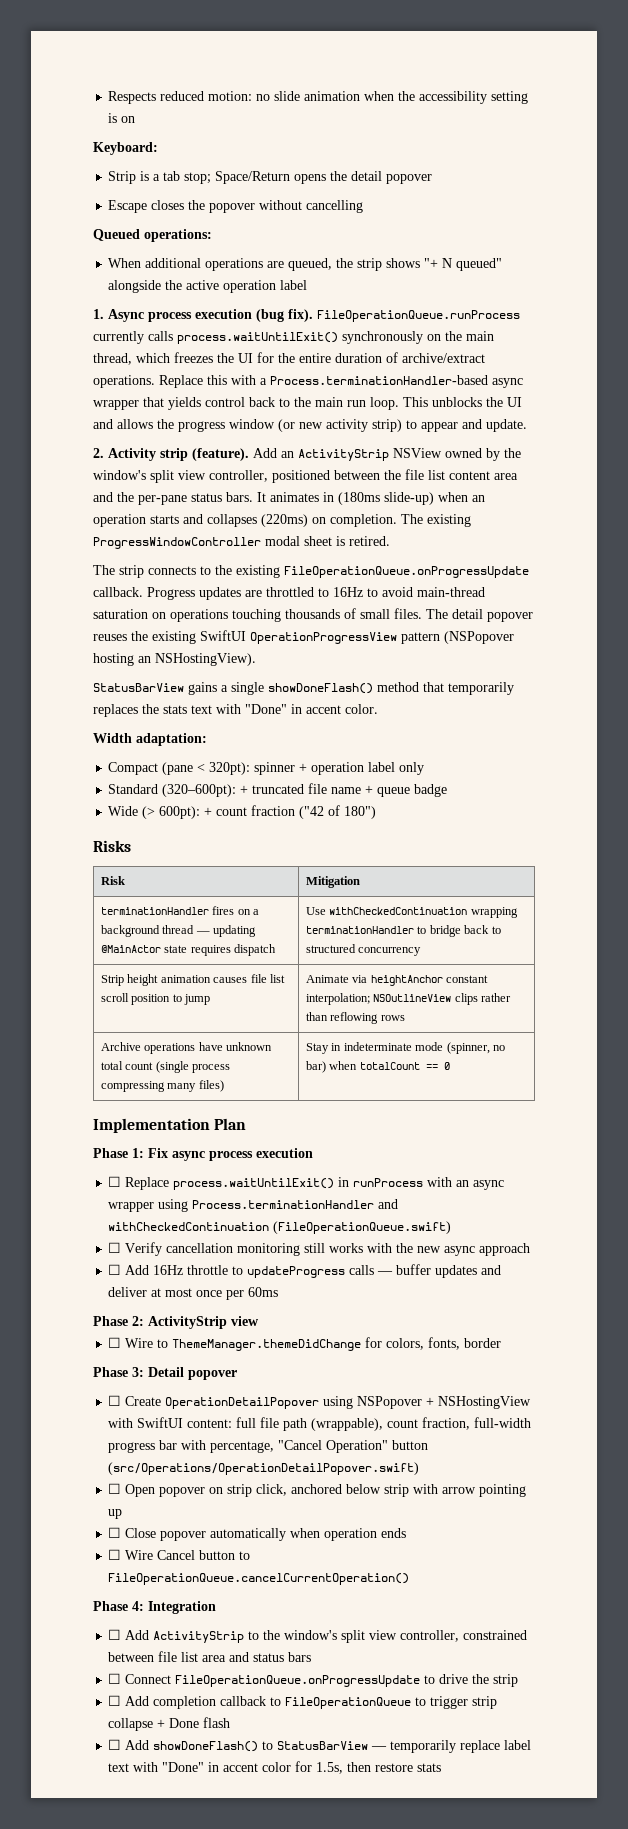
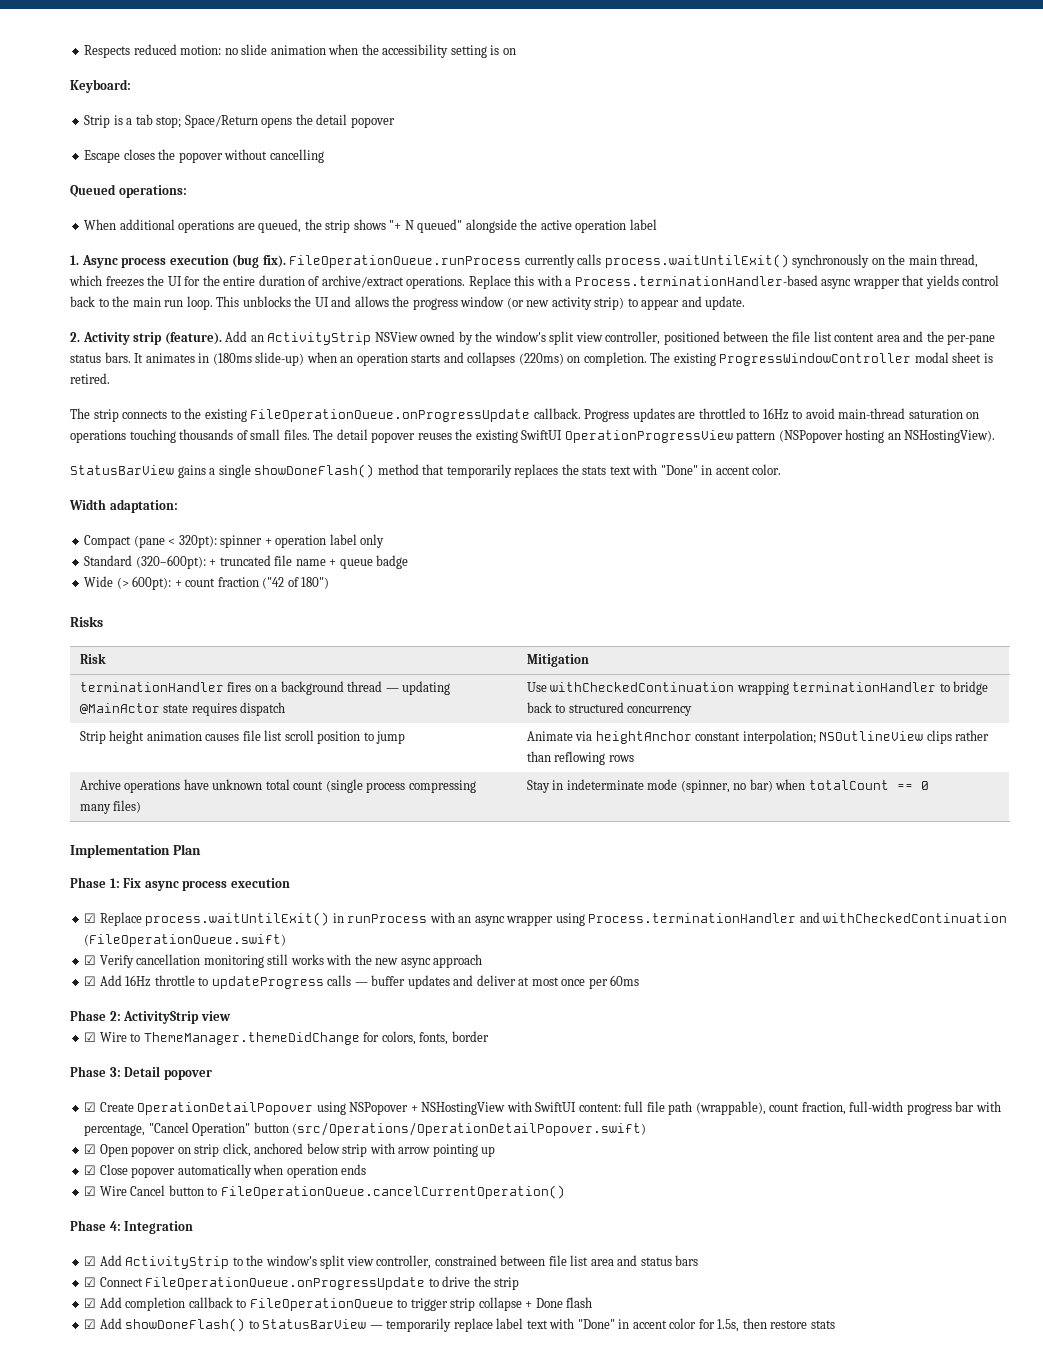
[108,1176,122,1187] ☐ -> [84,913,97,923] ☑
[108,1242,122,1253] ☐ -> [84,955,97,965] ☑
[108,1264,122,1275] ☐ -> [84,976,97,986] ☑
[108,1337,122,1348] ☐ -> [84,1032,97,1042] ☑
[108,1395,122,1406] ☐ -> [84,1102,97,1112] ☑
[108,1483,122,1494] ☐ -> [84,1144,97,1154] ☑
[108,1527,122,1538] ☐ -> [84,1165,97,1175] ☑
[108,1549,122,1560] ☐ -> [84,1186,97,1196] ☑
[108,1629,122,1640] ☐ -> [84,1256,97,1266] ☑
[108,1673,122,1684] ☐ -> [84,1277,97,1287] ☑
[108,1695,122,1706] ☐ -> [84,1298,97,1308] ☑
[108,1739,122,1750] ☐ -> [84,1319,97,1329] ☑

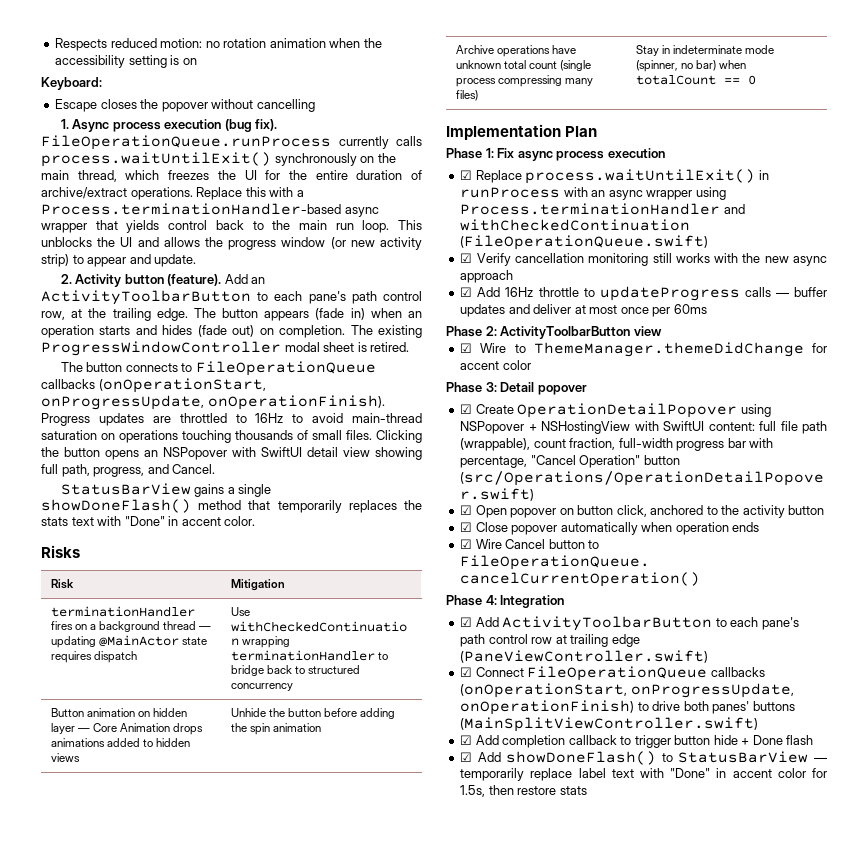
[241,44,268,55] slide -> [223,38,267,48] rotation
[84,114,395,128] // Strip is a tab stop; Space/Return opens the detail popover -> (102, 83) none
[70,184,187,198] [84,219,657,233] // Queued operations: // When additional operations are queued, the strip shows "+ N queued" alongside the active operation label -> (315, 105) none
[133,332,163,345] strip -> [124,274,164,284] button
[267,331,996,345] [70,352,305,366] ActivityStrip NSView owned by the window's split view controller, positioned between the file list content area and the per-pane status bars. It animates in (180ms slide-up) -> [41,290,422,305] [41,308,365,321] ActivityToolbarButton to each pane's path control row, at the trailing edge. The button appears (fade in)
[467,352,564,366] collapses (220ms) -> [162,325,255,337] hides (fade out)
[93,409,119,422] strip -> [86,362,123,372] button
[184,408,581,422] the existing FileOperationQueue.onProgressUpdate callback. -> [195,361,376,376] [41,378,266,393] [41,395,385,410] FileOperationQueue callbacks (onOperationStart, onProgressUpdate, onOperationFinish).
[313,429,996,443] The detail popover reuses the existing SwiftUI OperationProgressView pattern (NSPopover hosting an NSHostingView). -> [376,430,422,443] [41,447,422,460] [41,464,216,477] Clicking the button opens an NSPopover with SwiftUI detail view showing full path, progress, and Cancel.
[69,499,178,513] [84,534,385,548] [84,555,409,569] [84,576,330,590] // Width adaptation: // Compact (pane < 320pt): spinner + operation label only // Standard (320–600pt): + truncated file name + queue badge // Wide (> 600pt): + count fraction ("42 of 180") -> (256, 521) none
[79,730,406,744] [526,730,990,744] [526,751,634,765] Strip height animation causes file list scroll position to jump | Animate via heightAnchor constant interpolation; NSOutlineView clips rather than reflowing rows -> [50,708,188,717] [50,723,204,735] [50,738,191,747] [50,753,80,762] [230,708,396,719] [230,723,321,735] Button animation on hidden layer — Core Animation drops animations added to hidden views | Unhide the button before adding the spin animation
[123,1011,200,1024] ActivityStrip -> [500,326,631,339] ActivityToolbarButton
[381,1031,489,1045] colors, fonts, border -> [460,360,531,370] accent color
[194,1144,220,1157] strip -> [577,505,614,515] button
[306,1143,496,1157] below strip with arrow pointing up -> [706,505,825,518] to the activity button
[125,1255,699,1269] [84,1276,520,1290] ActivityStrip to the window's split view controller, constrained between file list area and status bars // ☑ Connect FileOperationQueue.onProgressUpdate to drive the strip -> [502,616,799,631] [460,634,640,647] [460,650,709,663] [460,666,765,681] [460,683,794,698] [460,700,795,715] [460,717,759,732] ActivityToolbarButton to each pane's path control row at trailing edge (PaneViewController.swift) // ☑ Connect FileOperationQueue callbacks (onOperationStart, onProgressUpdate, onOperationFinish) to drive both panes' buttons (MainSplitViewController.swift)
[249,1297,522,1311] FileOperationQueue to trigger strip collapse -> [634,735,738,748] trigger button hide

